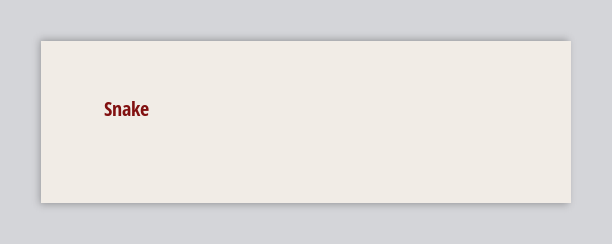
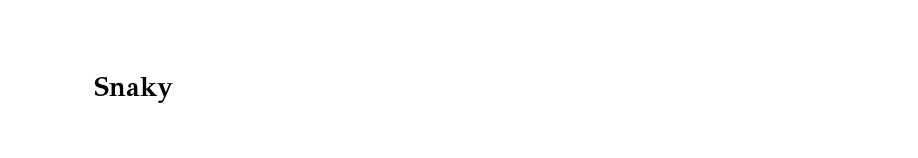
[104,101,149,116] Snake -> [94,76,173,103] Snaky

